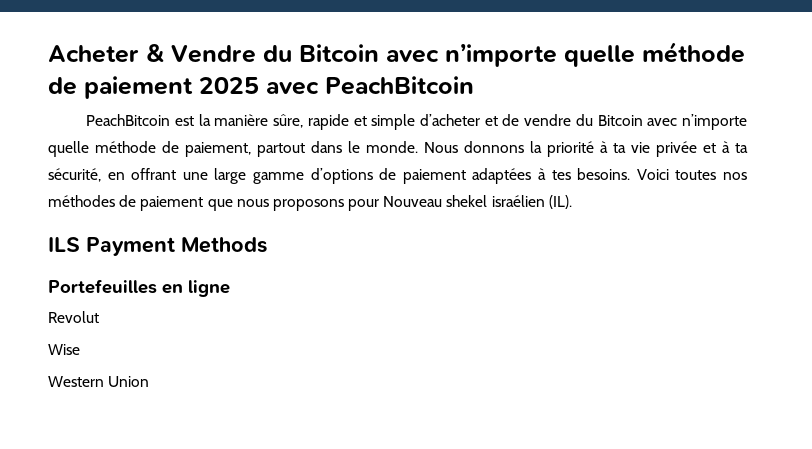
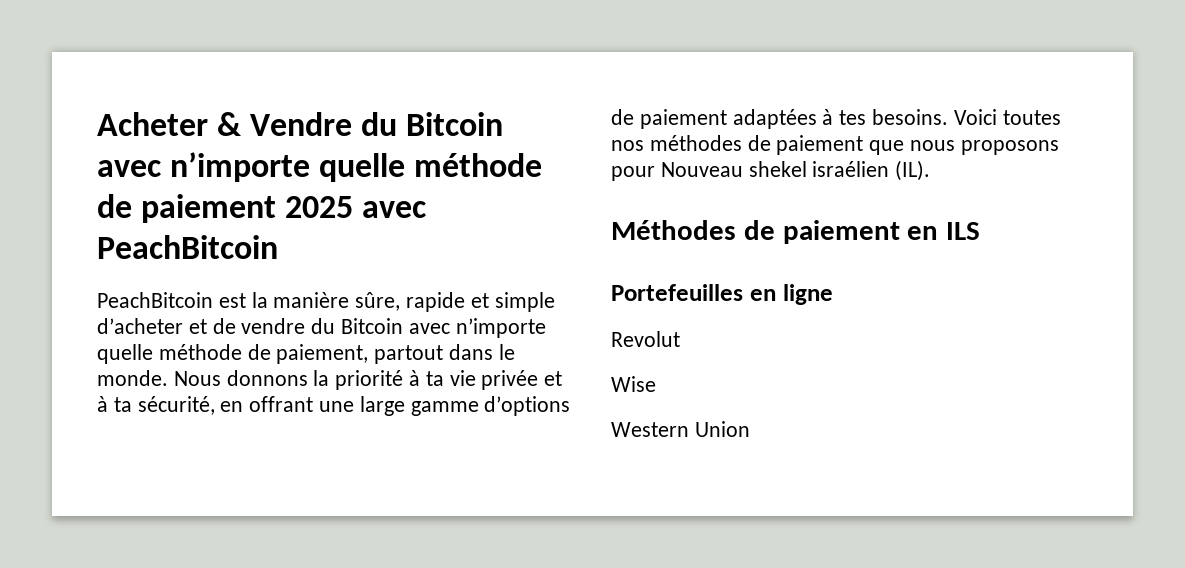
(572, 202) none -> [611,220,939,244] Méthodes de paiement en
[86,237,267,256] Payment Methods -> (981, 231) none

